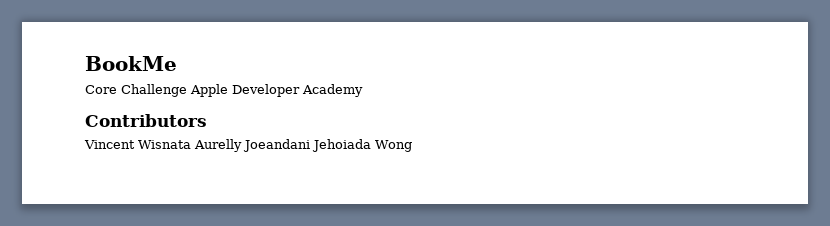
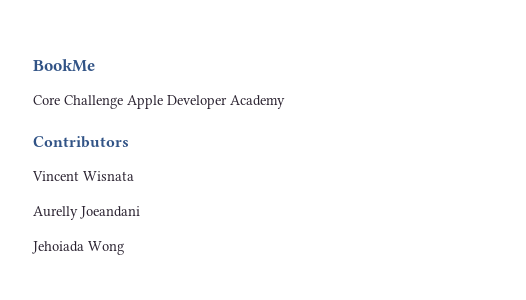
(191, 144) none -> (134, 176) //
(310, 145) none -> (140, 212) //

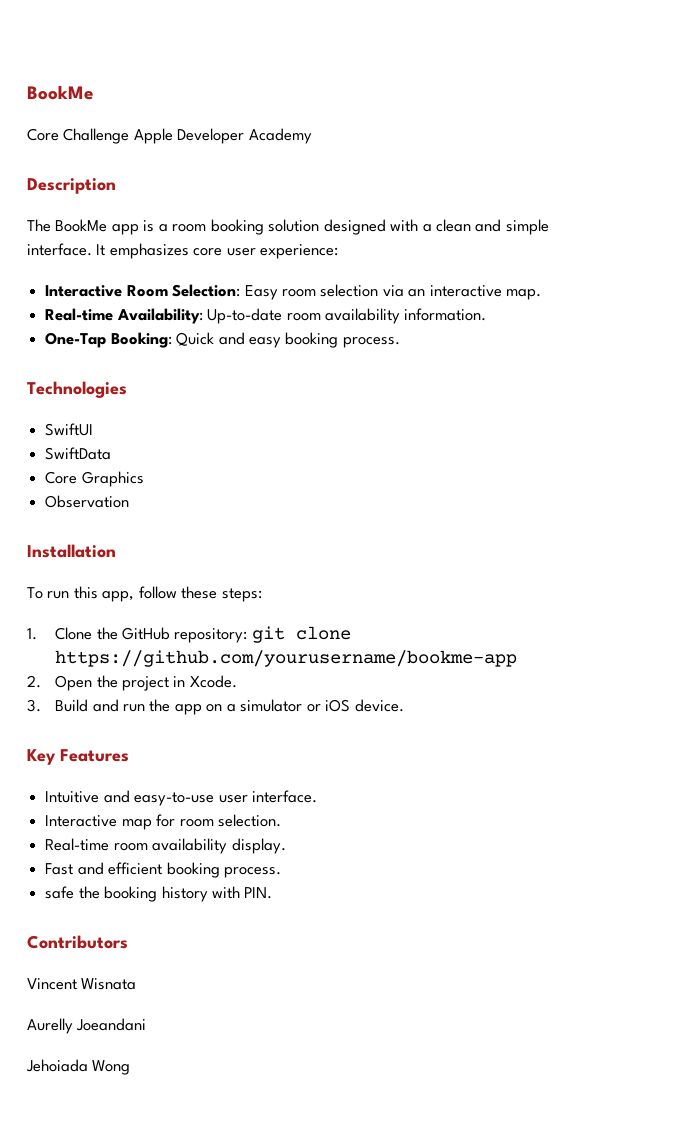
(285, 102) none -> [27,178,116,194] [27,219,549,235] [27,243,339,259] [45,284,542,300] [45,308,487,324] [45,332,400,348] [27,381,127,398] [45,423,94,436] [45,447,112,460] [45,471,144,487] [45,495,130,508] [27,544,116,558] [27,586,262,602] [27,626,351,643] [55,650,518,667] [27,675,237,691] [27,699,404,715] [27,749,129,765] [45,790,317,806] [45,814,281,830] [45,838,286,854] [45,862,281,878] [45,886,273,902] // Description // The BookMe app is a room booking solution designed with a clean and simple interface. It emphasizes core user experience: // Interactive Room Selection: Easy room selection via an interactive map. // Real-time Availability: Up-to-date room availability information. // One-Tap Booking: Quick and easy booking process. // Technologies // SwiftUI // SwiftData // Core Graphics // Observation // Installation // To run this app, follow these steps: // 1. Clone the GitHub repository: git clone https://github.com/yourusername/bookme-app // 2. Open the project in Xcode. // 3. Build and run the app on a simulator or iOS device. // Key Features // Intuitive and easy-to-use user interface. // Interactive map for room selection. // Real-time room availability display. // Fast and efficient booking process. // safe the booking history with PIN.

